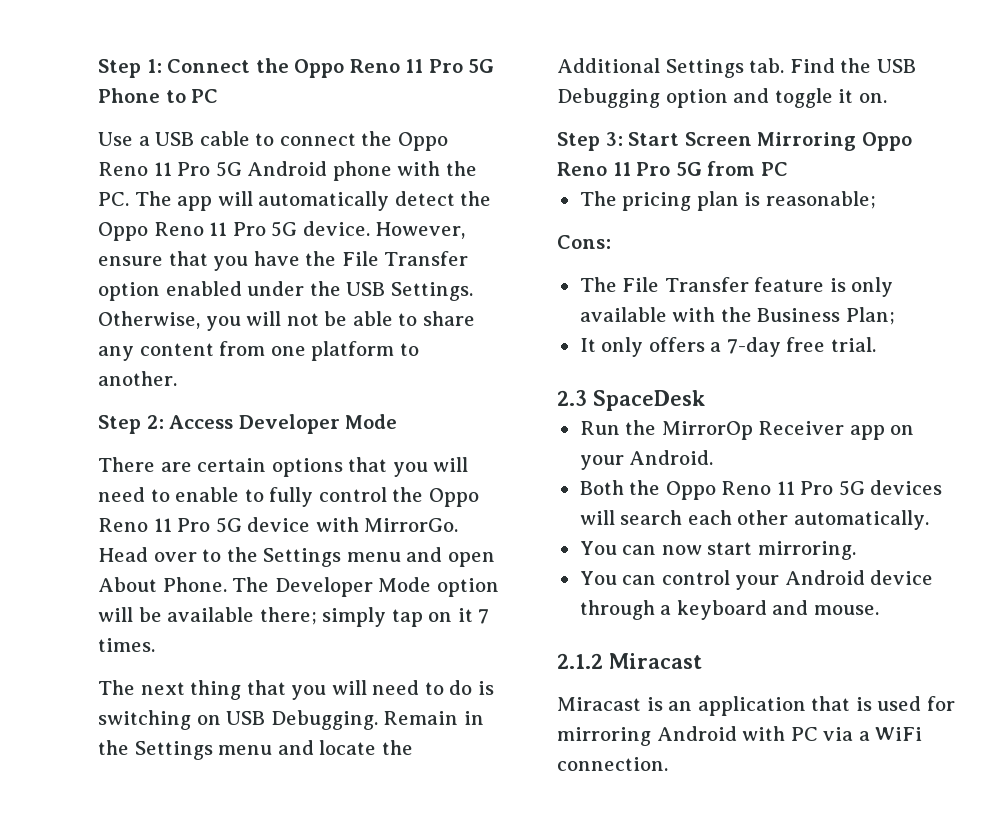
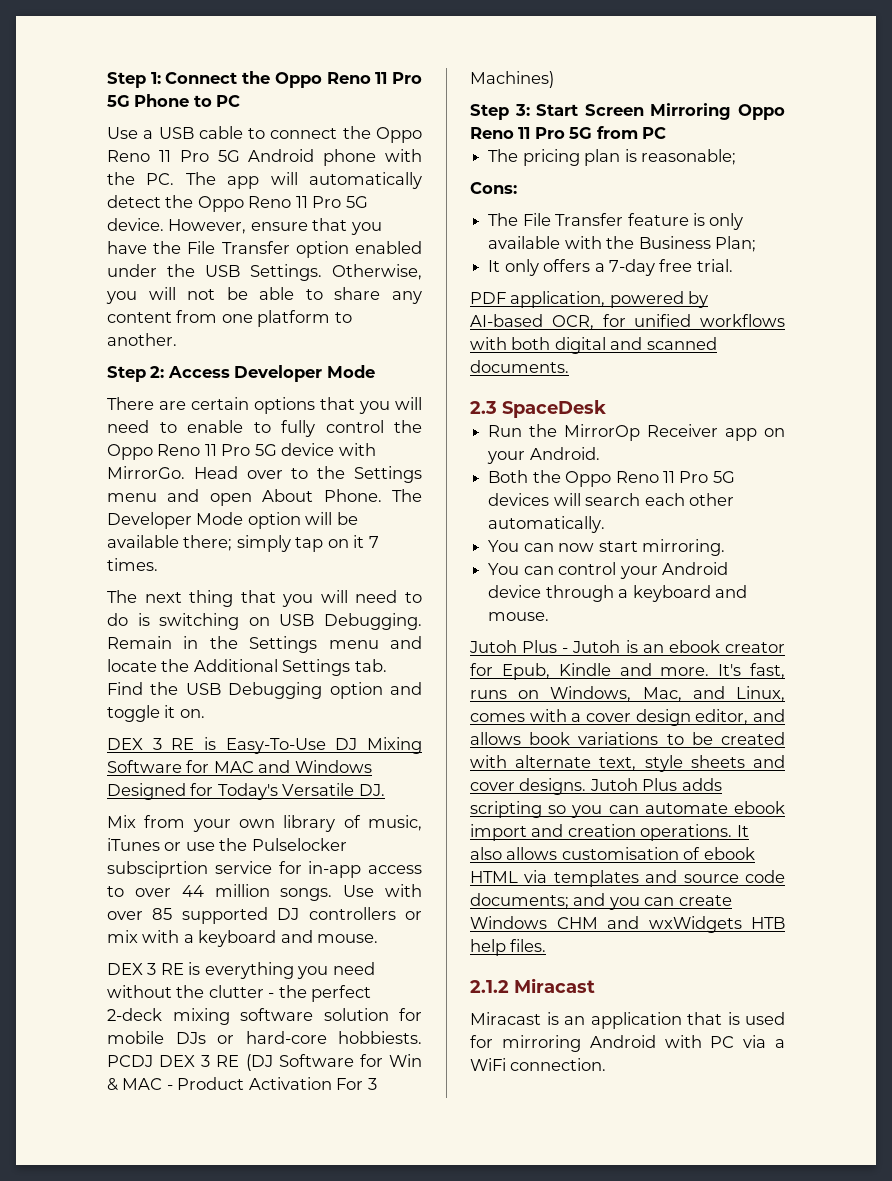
(887, 98) none -> [107,737,422,754] [107,760,372,773] [107,783,385,800] [107,815,422,832] [107,838,347,851] [107,861,422,878] [107,884,422,901] [107,907,422,924] [107,930,379,947] [107,962,375,979] [107,985,372,1002] [107,1008,422,1025] [107,1031,422,1044] [107,1054,422,1071] [107,1077,377,1091] [470,71,554,88] // DEX 3 RE is Easy-To-Use DJ Mixing Software for MAC and Windows Designed for Today's Versatile DJ. // Mix from your own library of music, iTunes or use the Pulselocker subsciprtion service for in-app access to over 44 million songs. Use with over 85 supported DJ controllers or mix with a keyboard and mouse. // DEX 3 RE is everything you need without the clutter - the perfect 2-deck mixing software solution for mobile DJs or hard-core hobbiests. PCDJ DEX 3 RE (DJ Software for Win & MAC - Product Activation For 3 Machines)
(876, 344) none -> [470,291,709,308] [470,314,785,330] [470,337,717,354] [470,360,569,373] // PDF application, powered by AI-based OCR, for unified workflows with both digital and scanned documents.
(879, 610) none -> [469,640,785,653] [470,663,785,680] [470,686,785,702] [470,709,785,726] [470,732,785,745] [470,755,785,772] [470,778,722,795] [470,801,785,818] [470,824,749,841] [470,847,755,860] [470,870,785,887] [470,893,732,910] [470,916,785,933] [470,939,547,956] // Jutoh Plus - Jutoh is an ebook creator for Epub, Kindle and more. It's fast, runs on Windows, Mac, and Linux, comes with a cover design editor, and allows book variations to be created with alternate text, style sheets and cover designs. Jutoh Plus adds scripting so you can automate ebook import and creation operations. It also allows customisation of ebook HTML via templates and source code documents; and you can create Windows CHM and wxWidgets HTB help files.

